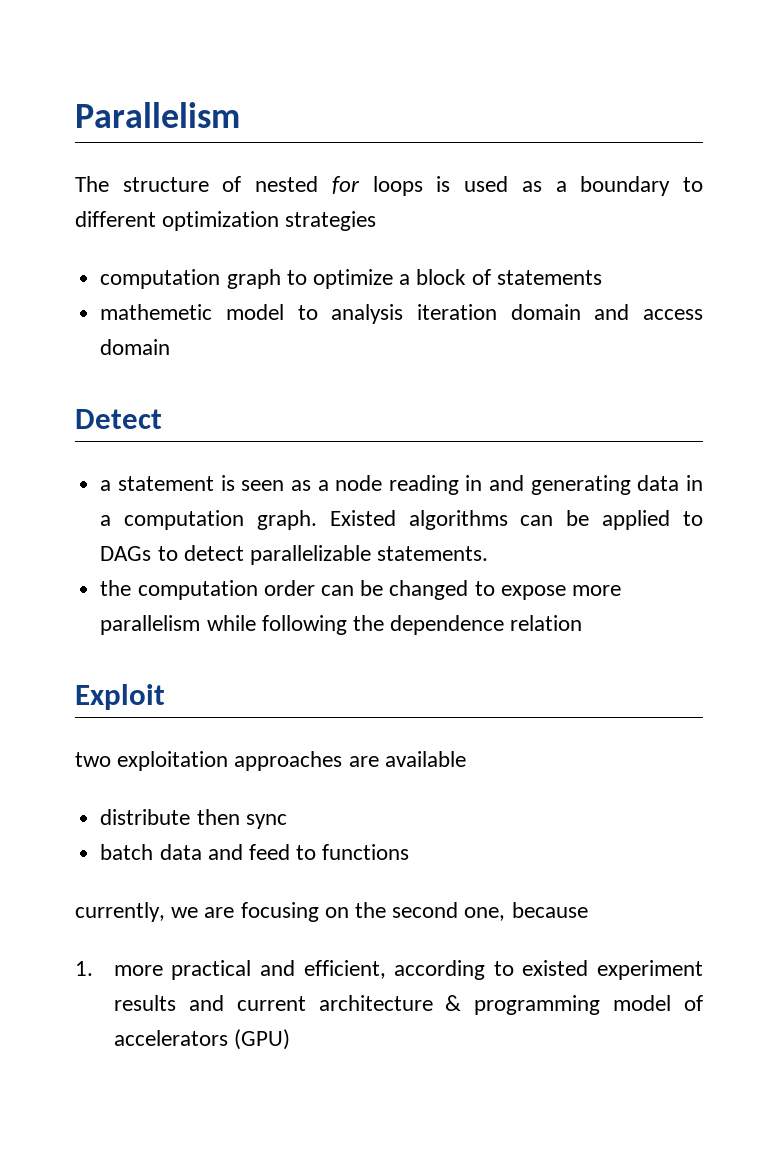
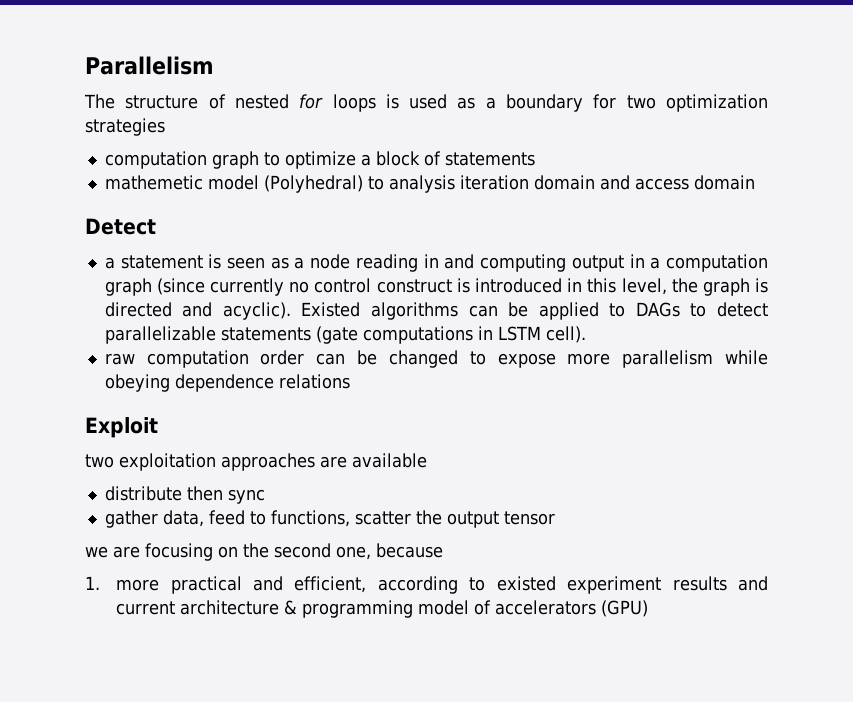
[683,177,704,192] [75,211,156,227] to different -> [593,94,656,109] for two
(284, 312) none -> [263,175,363,193] (Polyhedral)
[530,475,680,495] generating data -> [480,254,624,272] computing output
[256,510,317,530] graph. -> [104,278,769,296] [104,302,291,320] graph (since currently no control construct is introduced in this level, the graph is directed and acyclic).
[377,546,489,561] [100,580,132,596] statements. // the -> [220,326,586,344] [104,353,135,365] statements (gate computations in LSTM cell). // raw
[261,615,583,635] following the dependence relation -> [104,374,350,392] obeying dependence relations
[100,844,410,860] [75,902,165,922] batch data and feed to functions // currently, -> [104,510,555,528] gather data, feed to functions, scatter the output tensor //

